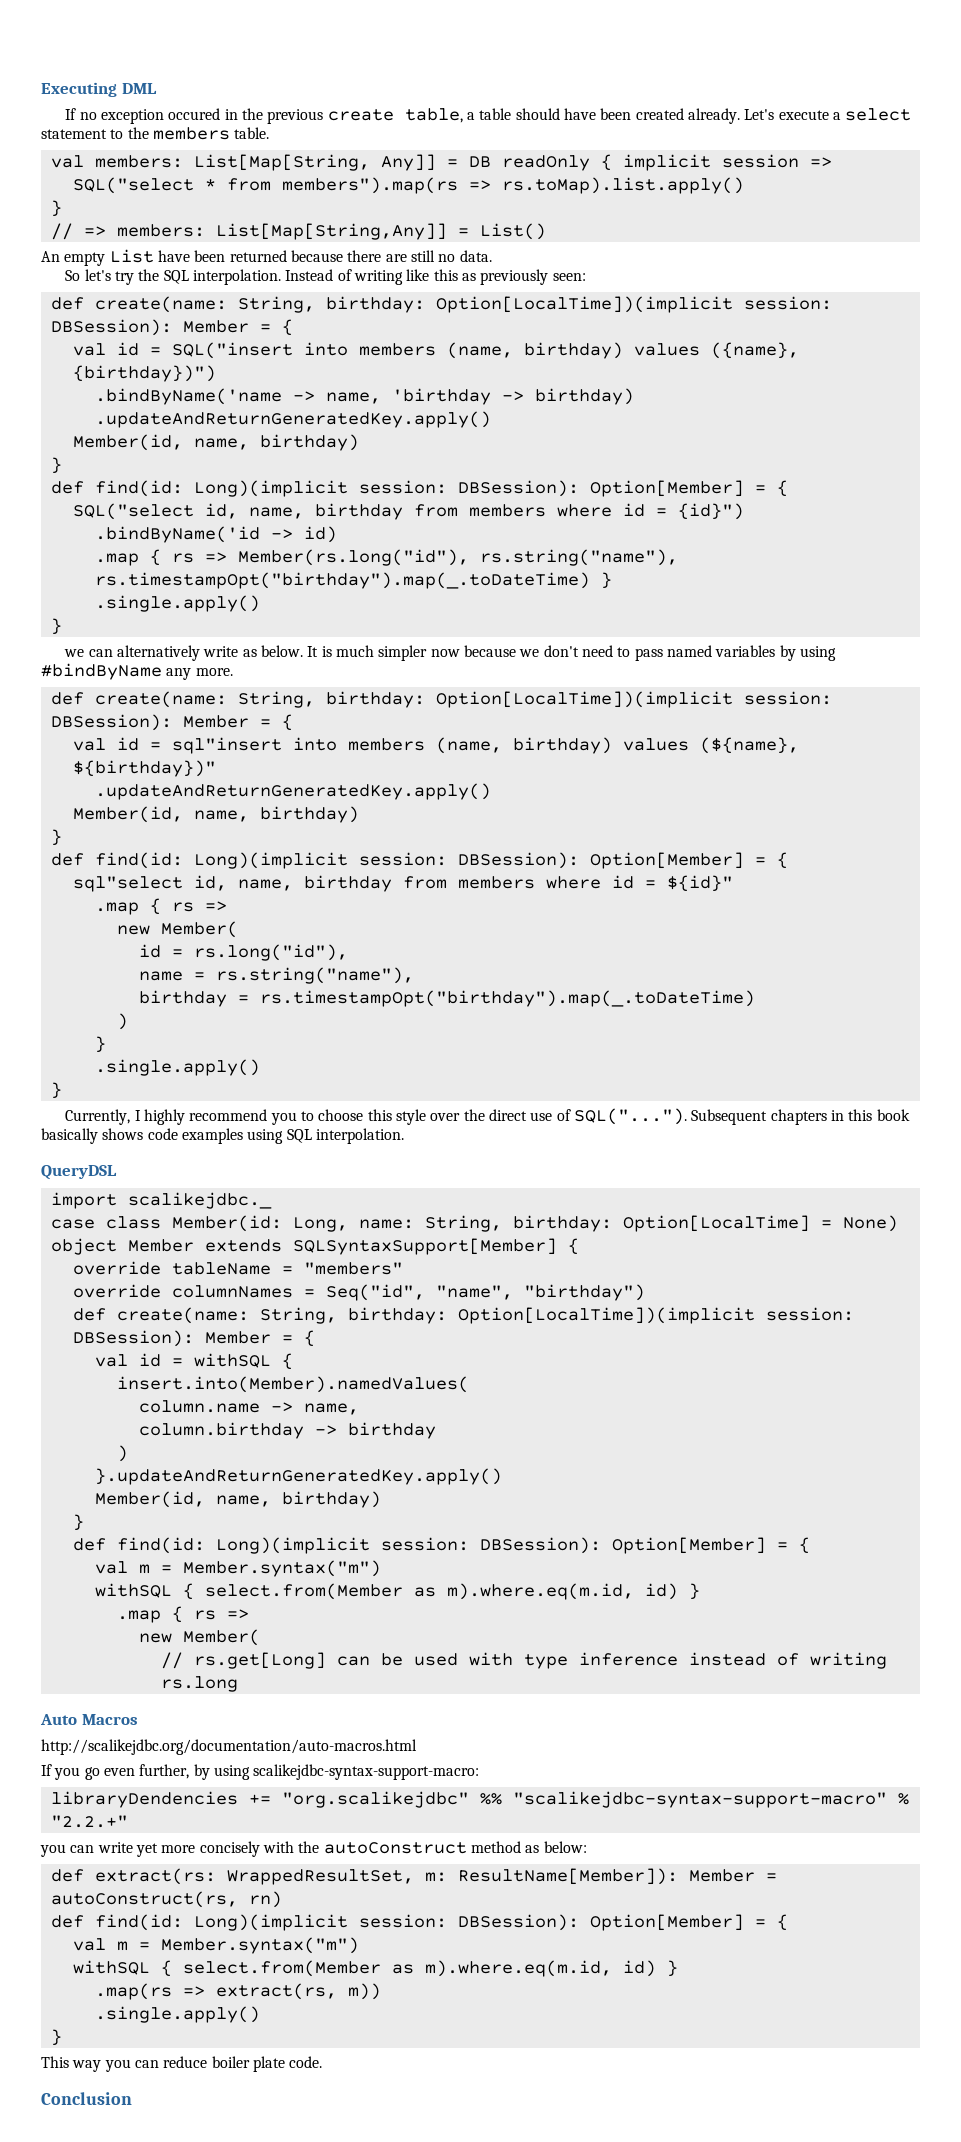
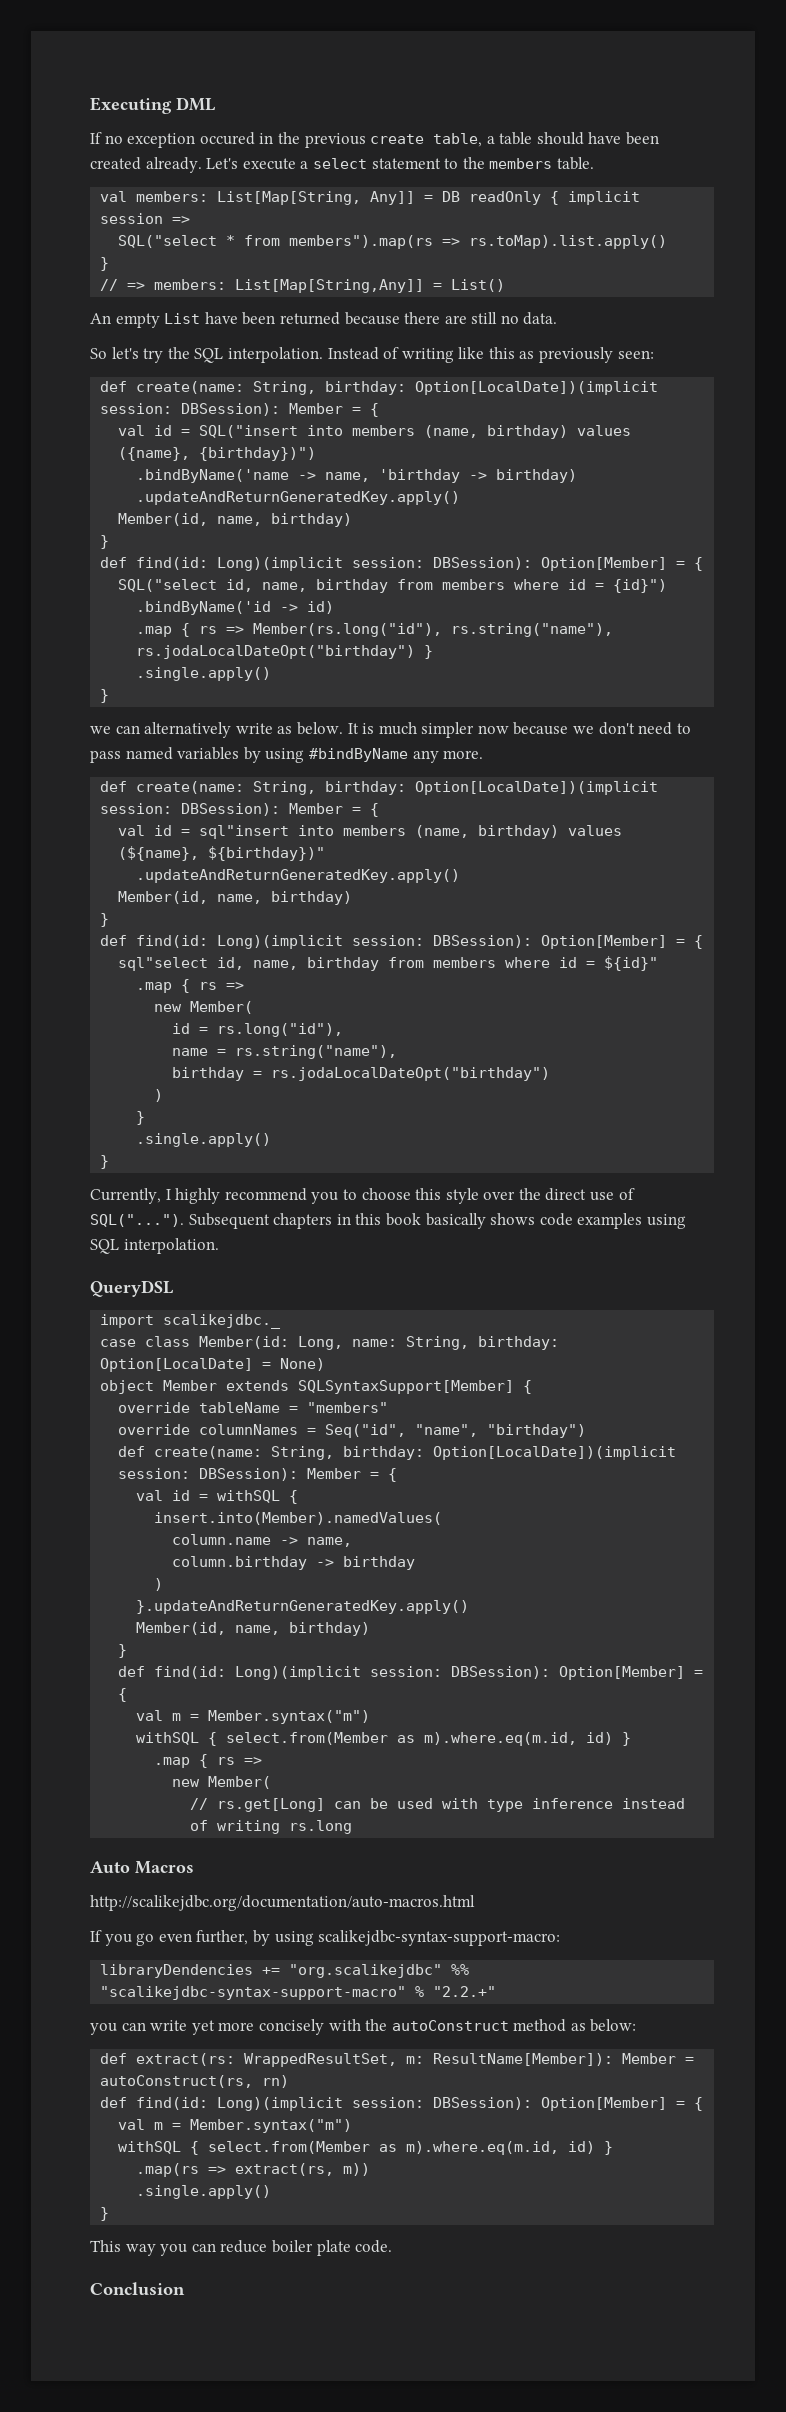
[435,296,733,313] Option[LocalTime])(implicit -> [415,381,659,395] Option[LocalDate])(implicit
[94,572,590,589] rs.timestampOpt("birthday").map(_.toDateTime) -> [136,645,416,659] rs.jodaLocalDateOpt("birthday")
[435,691,733,708] Option[LocalTime])(implicit -> [415,781,659,795] Option[LocalDate])(implicit
[259,990,755,1007] rs.timestampOpt("birthday").map(_.toDateTime) -> [271,1067,551,1081] rs.jodaLocalDateOpt("birthday")
[622,1215,810,1232] Option[LocalTime] -> [100,1358,254,1372] Option[LocalDate]
[457,1307,755,1324] Option[LocalTime])(implicit -> [433,1446,677,1460] Option[LocalDate])(implicit

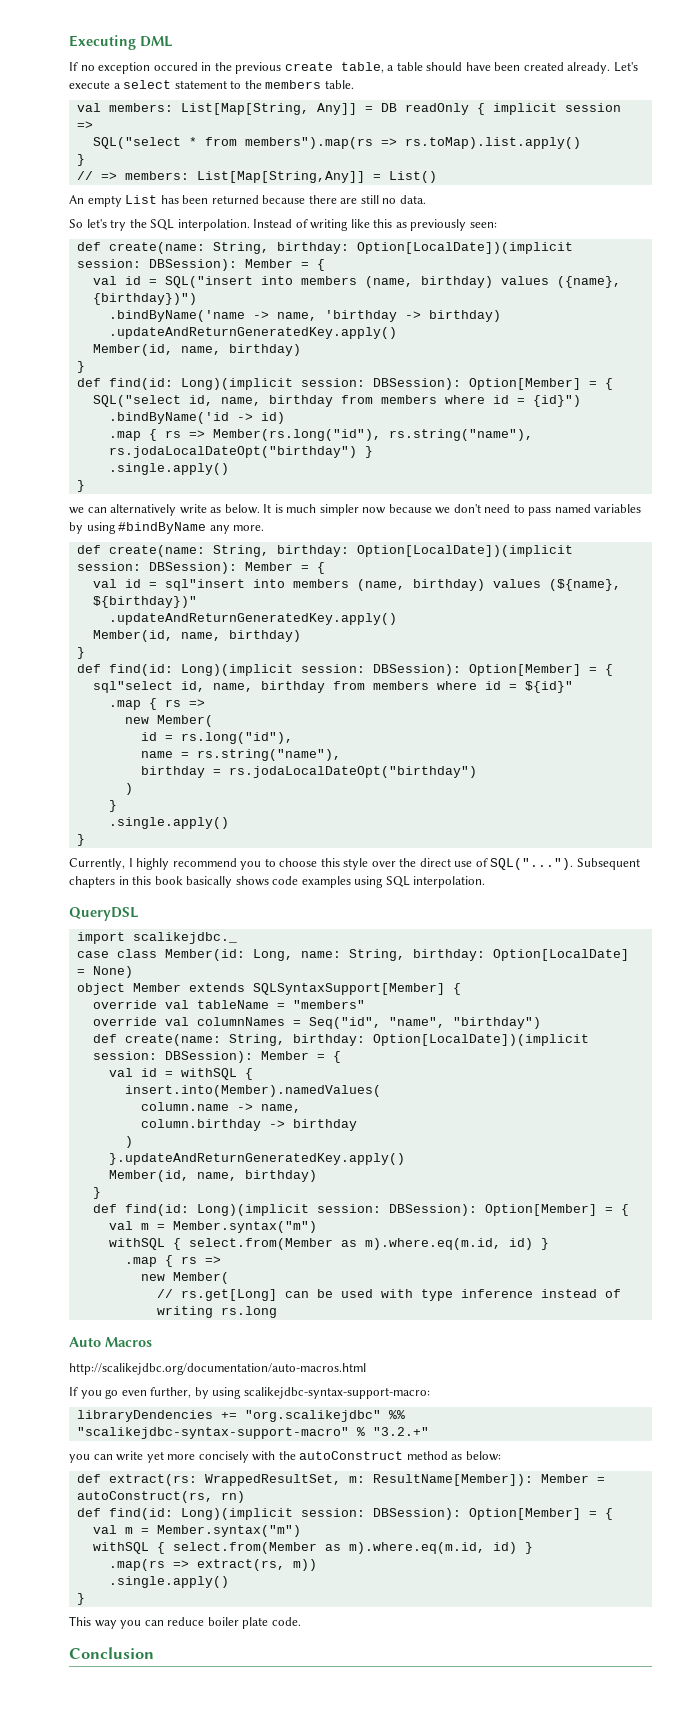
[204,312,238,324] have -> [160,195,179,204] has
(191, 1407) none -> [164,1000,189,1009] val
(191, 1429) none -> [164,1017,189,1026] val
[433,1986,497,1997] "2.2.+" -> [372,1427,429,1436] "3.2.+"

